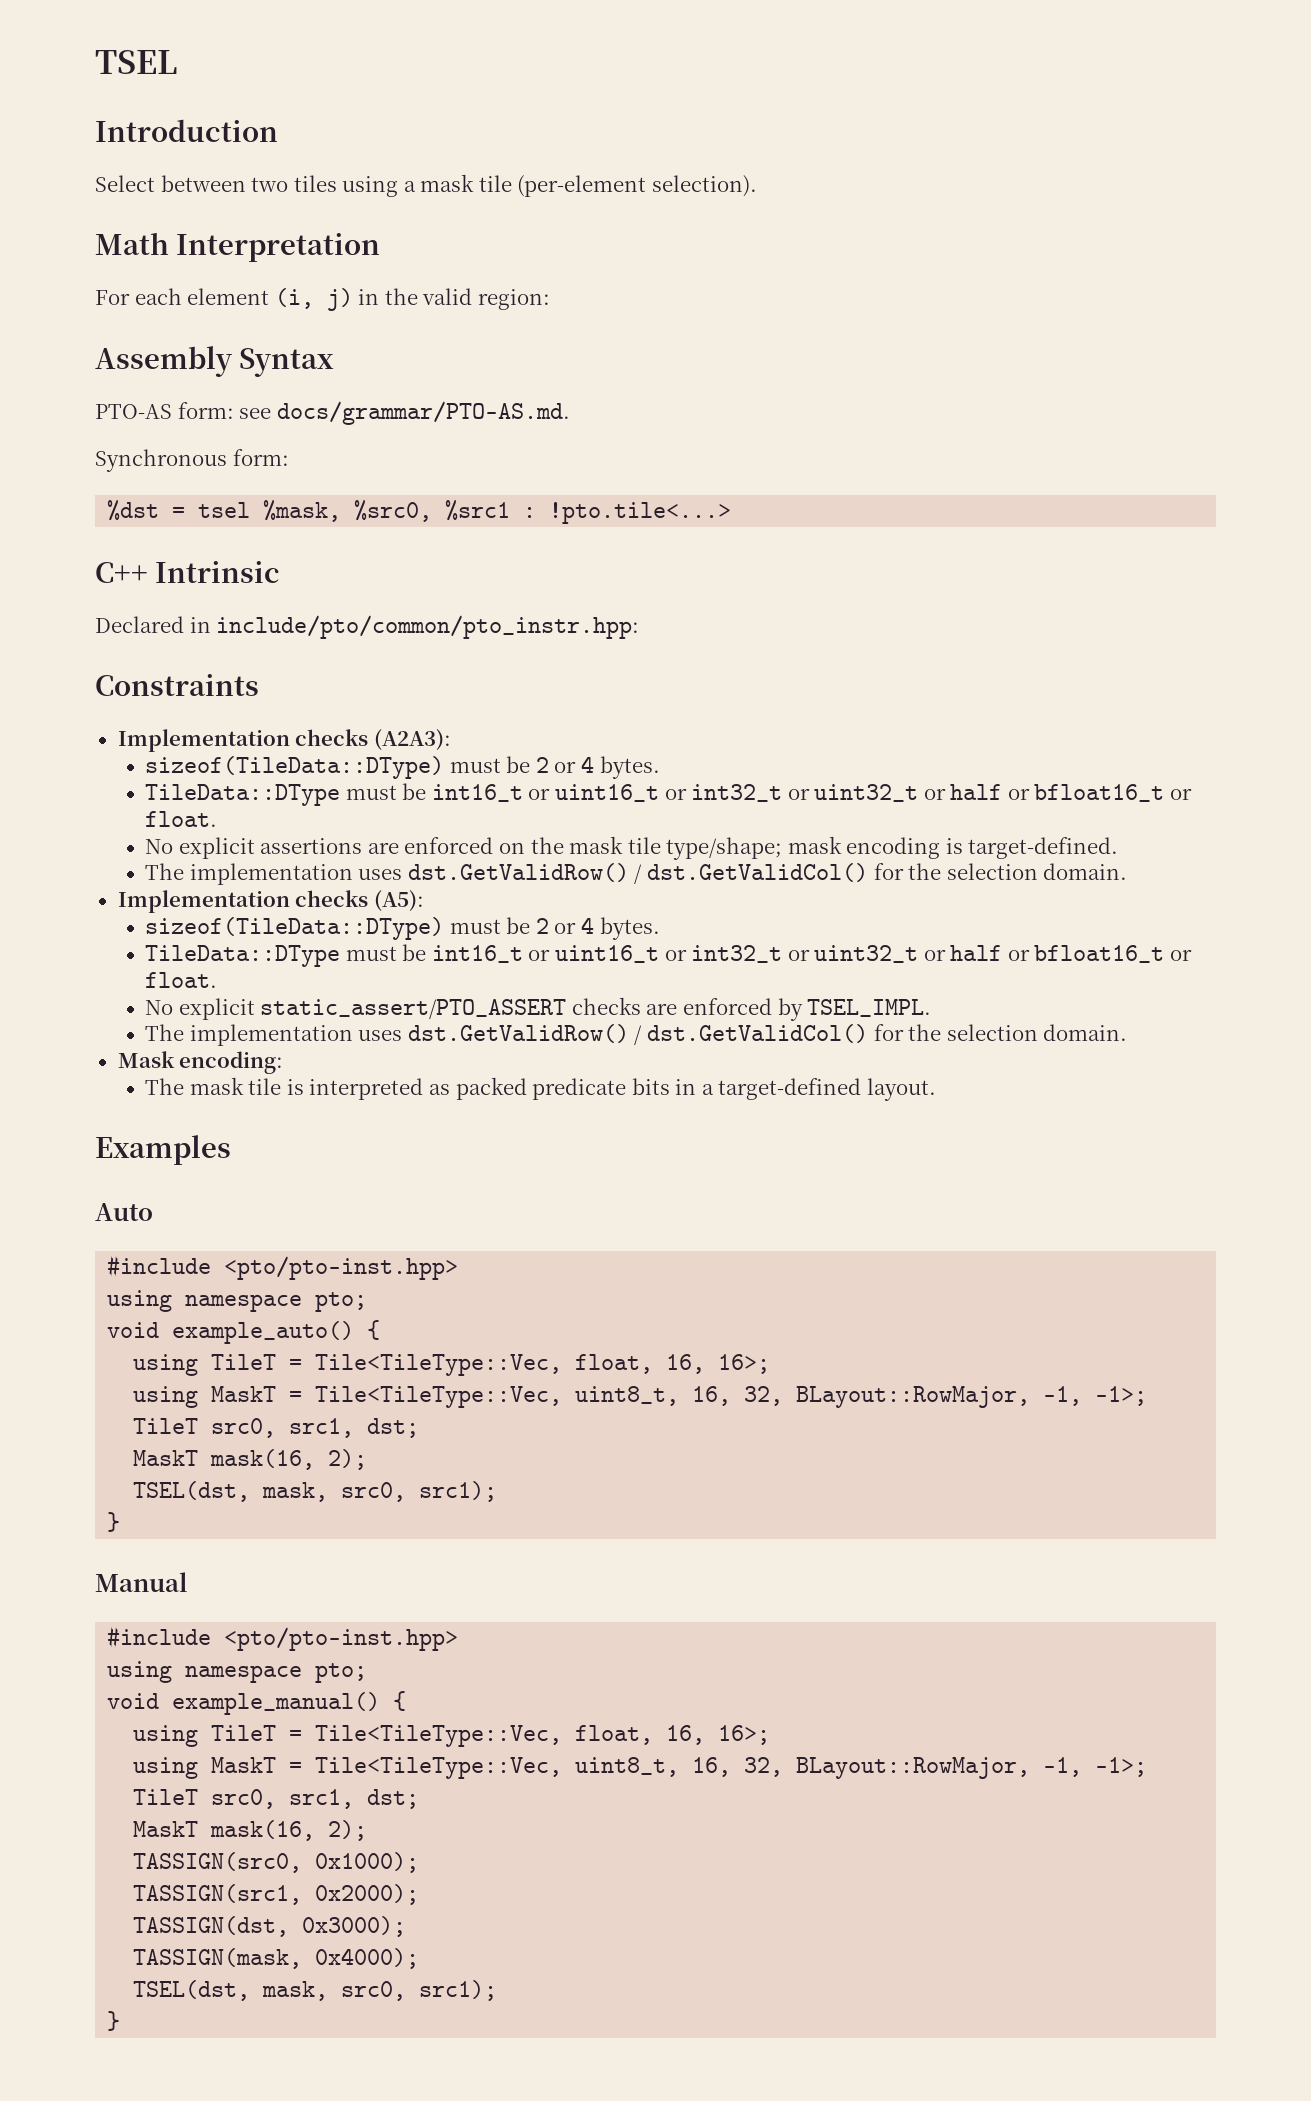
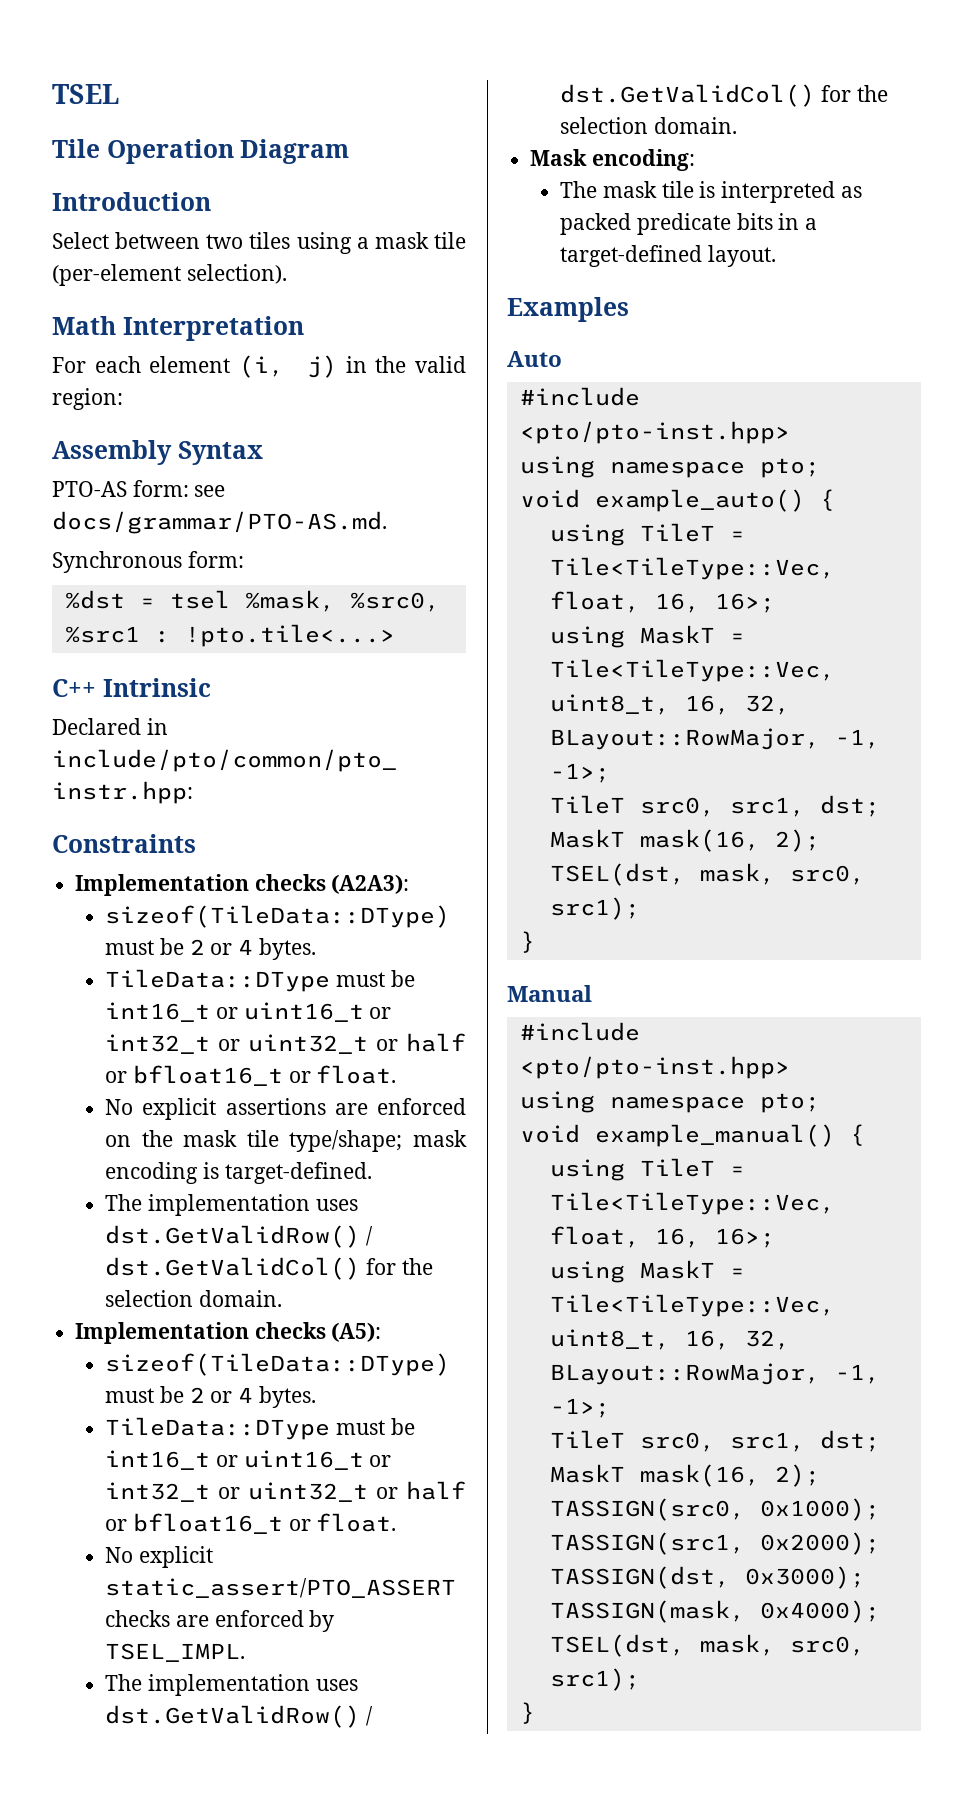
(178, 62) none -> [52,139,350,164] // Tile Operation Diagram

